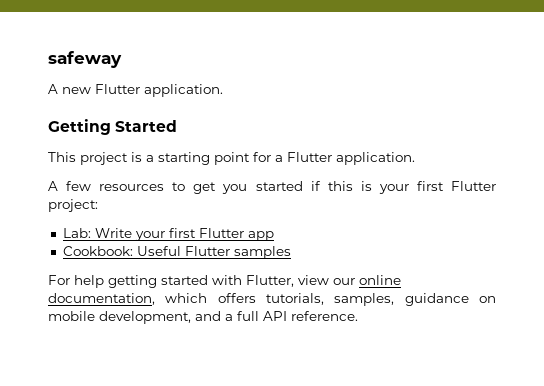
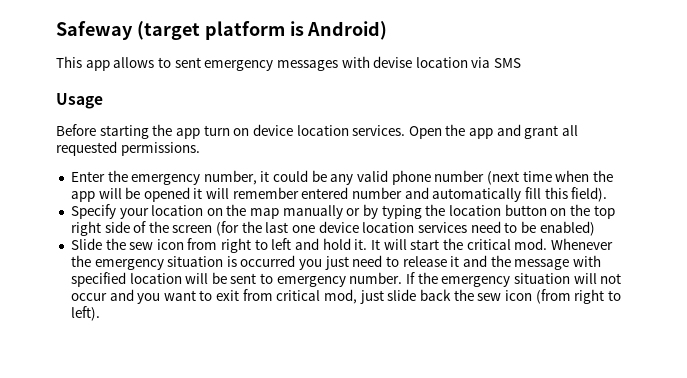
[48,51,122,68] [48,84,223,97] [48,119,178,135] [48,152,415,165] [48,181,496,194] [48,199,98,212] [62,228,274,241] [62,246,291,259] [48,275,401,288] [48,293,496,306] [48,311,358,324] safeway // A new Flutter application. // Getting Started // This project is a starting point for a Flutter application. // A few resources to get you started if this is your first Flutter project: // Lab: Write your first Flutter app // Cookbook: Useful Flutter samples // For help getting started with Flutter, view our online documentation, which offers tutorials, samples, guidance on mobile development, and a full API reference. -> [56,21,388,40] [56,56,522,71] [56,93,103,109] [56,124,579,139] [56,141,200,156] [70,170,613,185] [70,187,608,202] [70,204,615,219] [70,221,595,236] [70,238,613,253] [70,255,601,270] [70,272,622,287] [70,289,621,304] [70,306,100,321] Safeway (target platform is Android) // This app allows to sent emergency messages with devise location via SMS // Usage // Before starting the app turn on device location services. Open the app and grant all requested permissions. // Enter the emergency number, it could be any valid phone number (next time when the app will be opened it will remember entered number and automatically fill this field). // Specify your location on the map manually or by typing the location button on the top right side of the screen (for the last one device location services need to be enabled) // Slide the sew icon from right to left and hold it. It will start the critical mod. Whenever the emergency situation is occurred you just need to release it and the message with specified location will be sent to emergency number. If the emergency situation will not occur and you want to exit from critical mod, just slide back the sew icon (from right to left).

